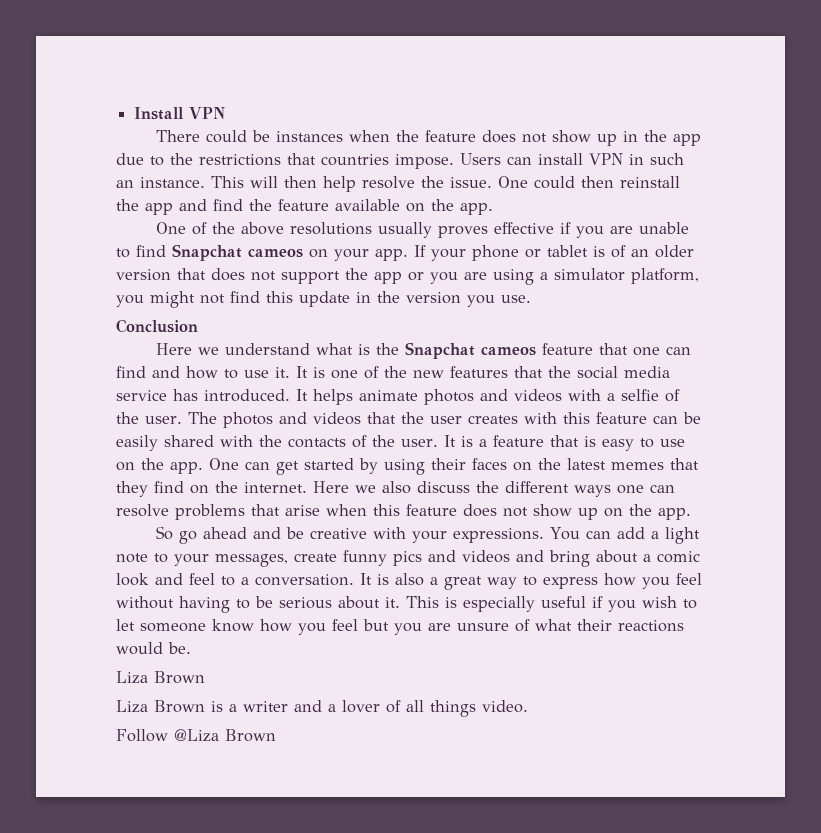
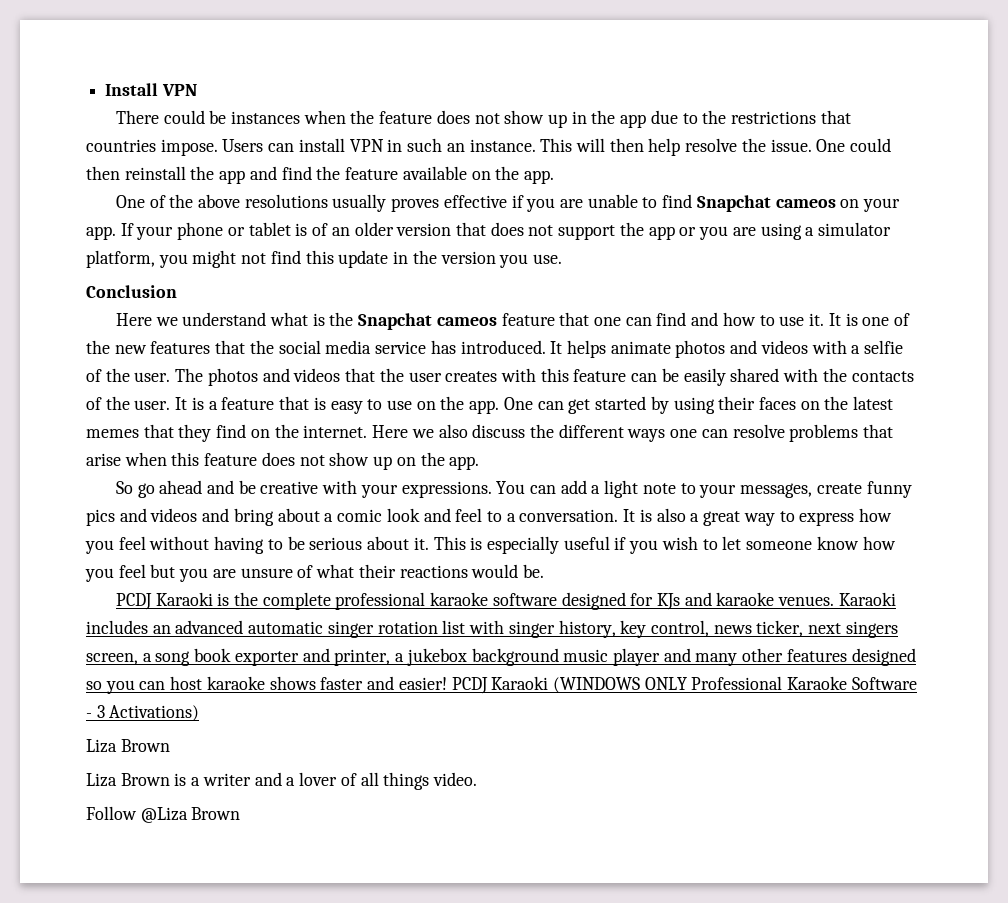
(191, 648) none -> [115,592,896,610] [86,620,898,638] [86,648,916,666] [86,676,917,694] [86,705,200,721] // PCDJ Karaoki is the complete professional karaoke software designed for KJs and karaoke venues. Karaoki includes an advanced automatic singer rotation list with singer history, key control, news ticker, next singers screen, a song book exporter and printer, a jukebox background music player and many other features designed so you can host karaoke shows faster and easier! PCDJ Karaoki (WINDOWS ONLY Professional Karaoke Software - 3 Activations)

